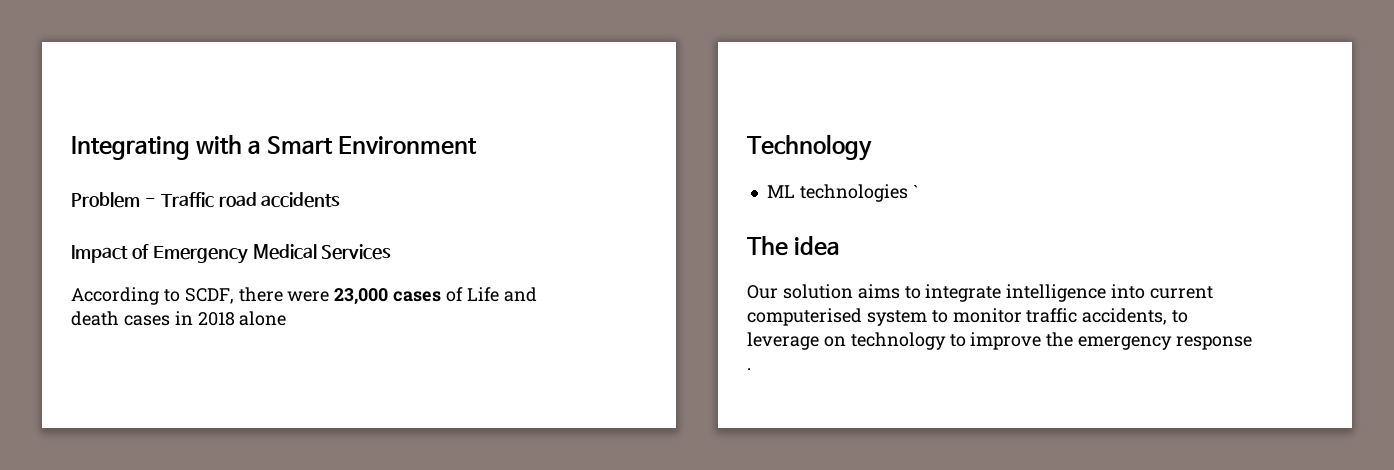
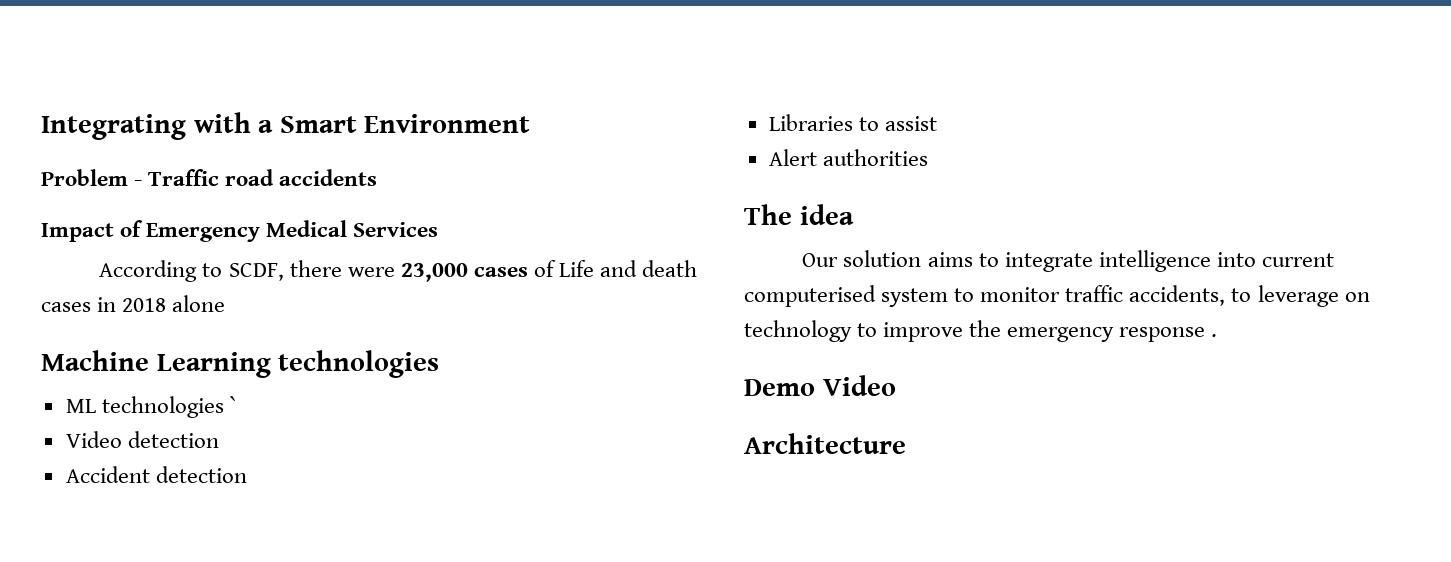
[747,134,872,161] Technology -> [41,350,440,378] Machine Learning technologies
(918, 191) none -> [65,431,219,448] [65,466,247,483] [768,114,937,131] [768,149,928,166] // Video detection // Accident detection // Libraries to assist // Alert authorities
(751, 369) none -> [744,375,896,396] [744,433,906,454] // Demo Video // Architecture

